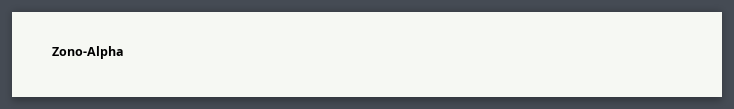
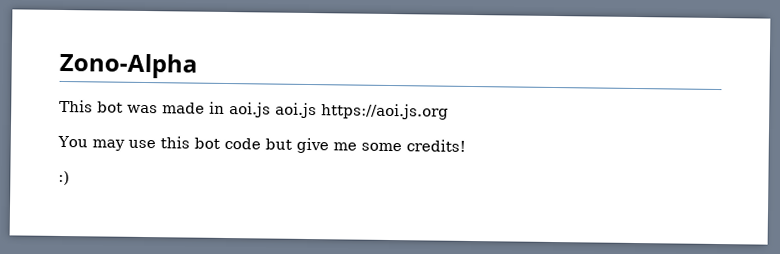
(124, 52) none -> [59,99,449,120] [57,135,466,154] [58,170,70,186] // This bot was made in aoi.js aoi.js https://aoi.js.org // You may use this bot code but give me some credits! // :)

